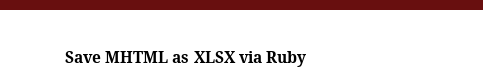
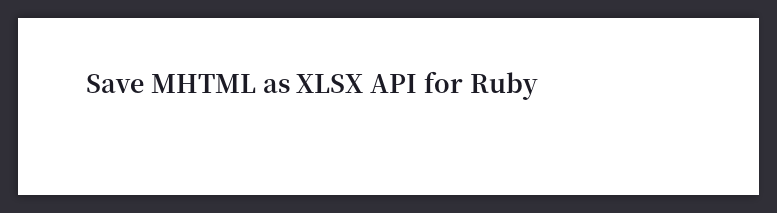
[238,51,262,63] via -> [370,71,463,93] API for

